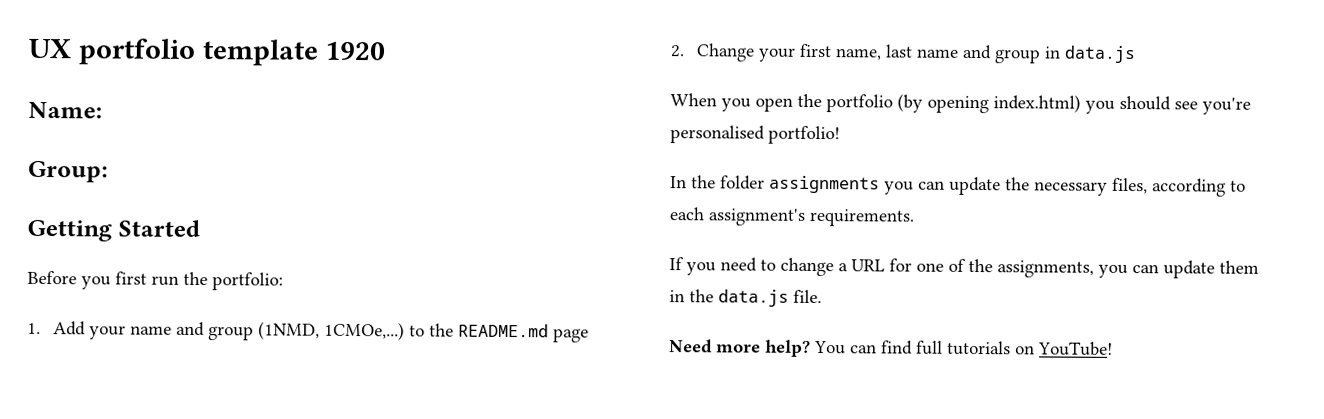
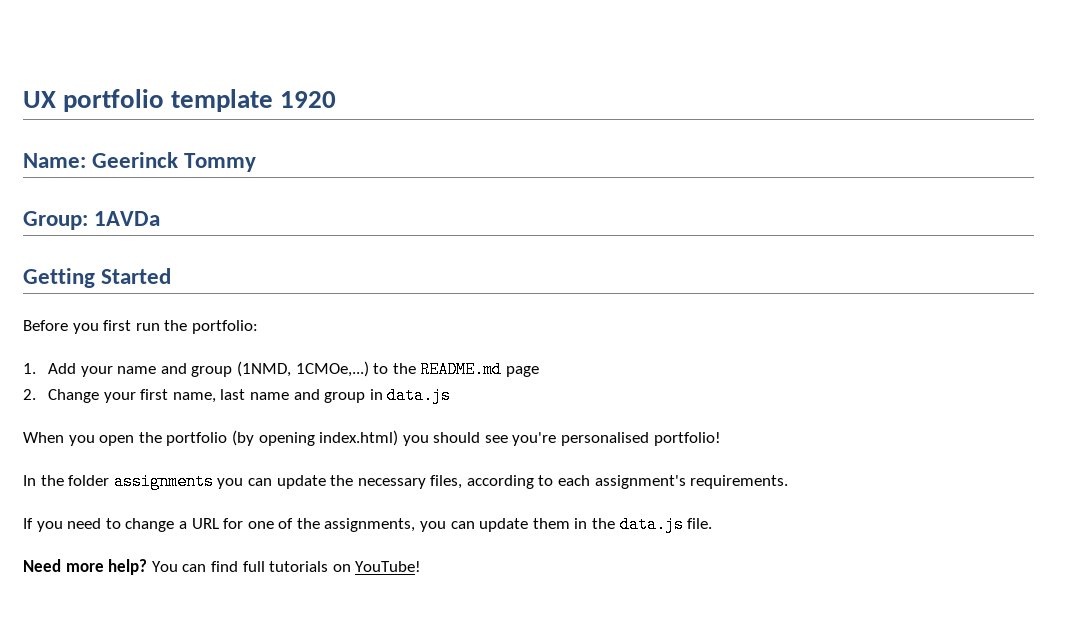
(102, 110) none -> [92,152,257,172] Geerinck Tommy
(108, 171) none -> [94,211,161,226] 1AVDa

